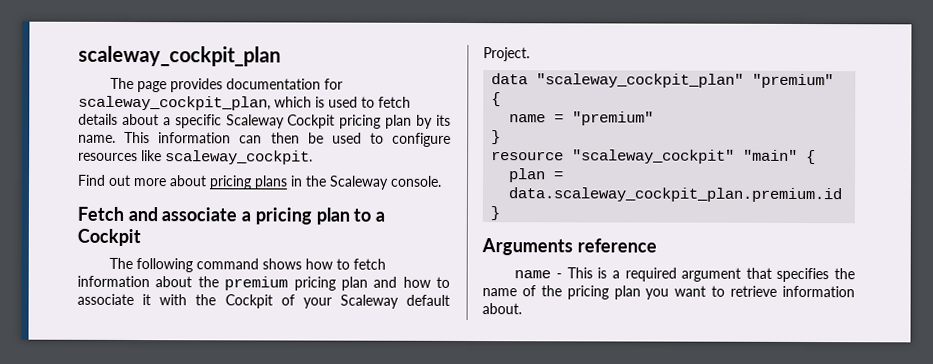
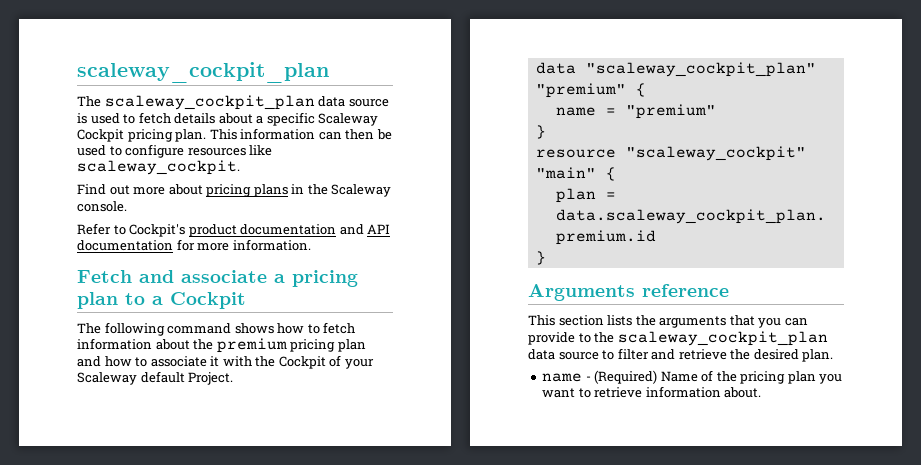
[137,78,344,93] [78,95,312,111] page provides documentation for scaleway_cockpit_plan, which -> [104,95,389,110] scaleway_cockpit_plan data source
[385,114,452,129] [78,134,116,143] plan by its name. -> [175,129,207,142] plan.
(442, 181) none -> [77,223,391,237] [77,239,311,251] // Refer to Cockpit's product documentation and API documentation for more information.
[514,267,855,283] [482,288,517,297] name - This is a required argument that specifies the name -> [528,315,808,328] [528,331,828,346] [528,348,834,362] [542,370,698,384] This section lists the arguments that you can provide to the scaleway_cockpit_plan data source to filter and retrieve the desired plan. // name - (Required) Name

